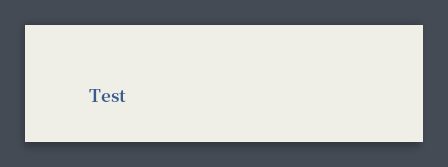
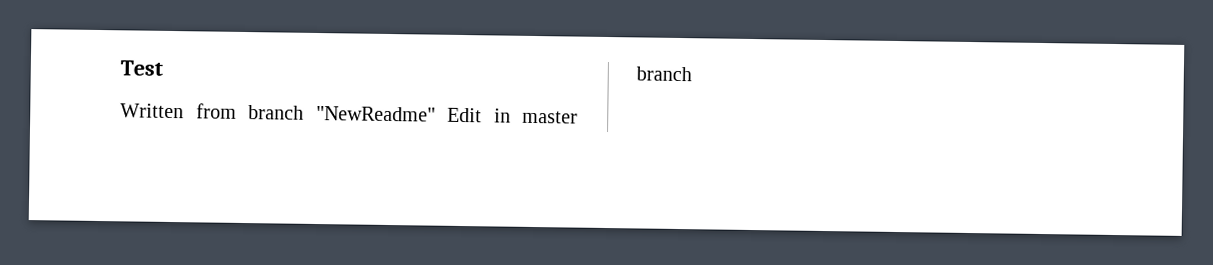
(126, 95) none -> [120,103,578,124] [636,66,692,82] // Written from branch "NewReadme" Edit in master branch

